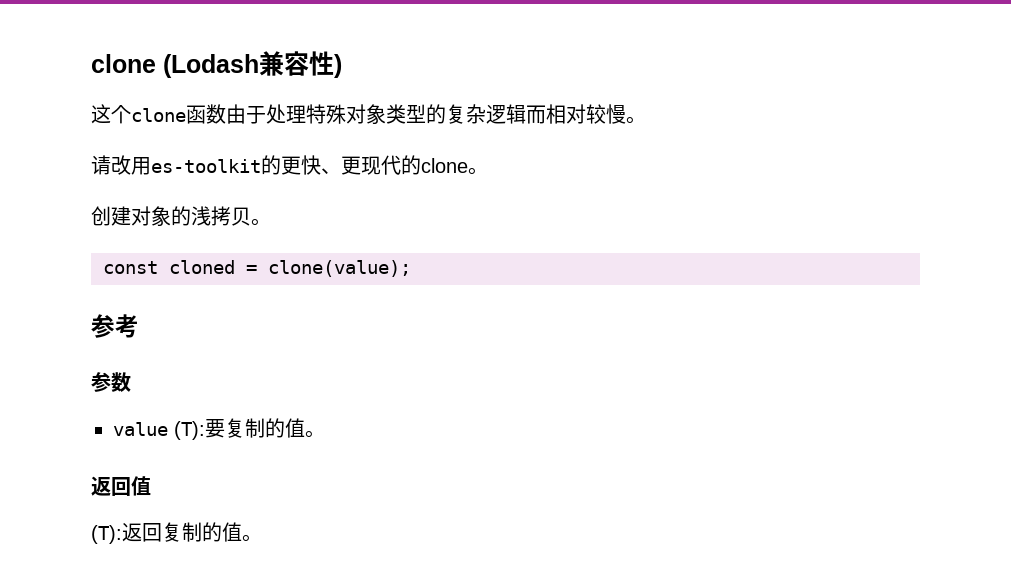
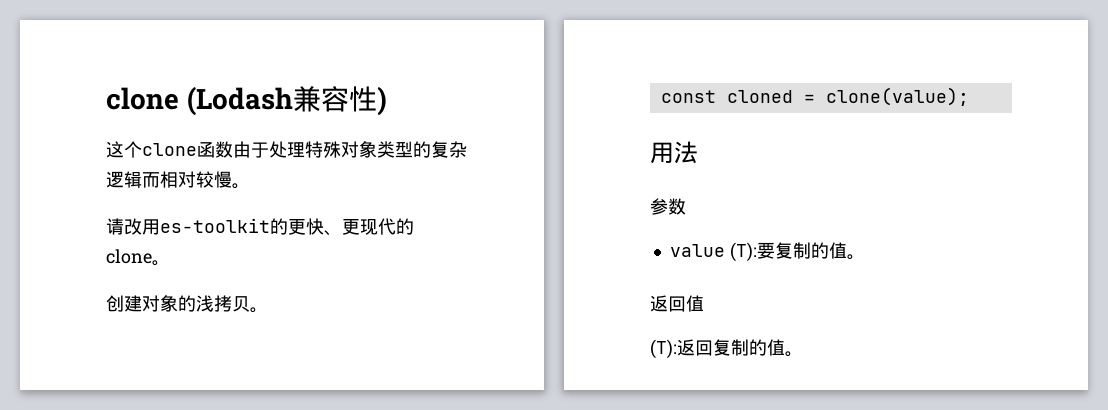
[91,314,139,338] 参考 -> [650,141,698,164] 用法

